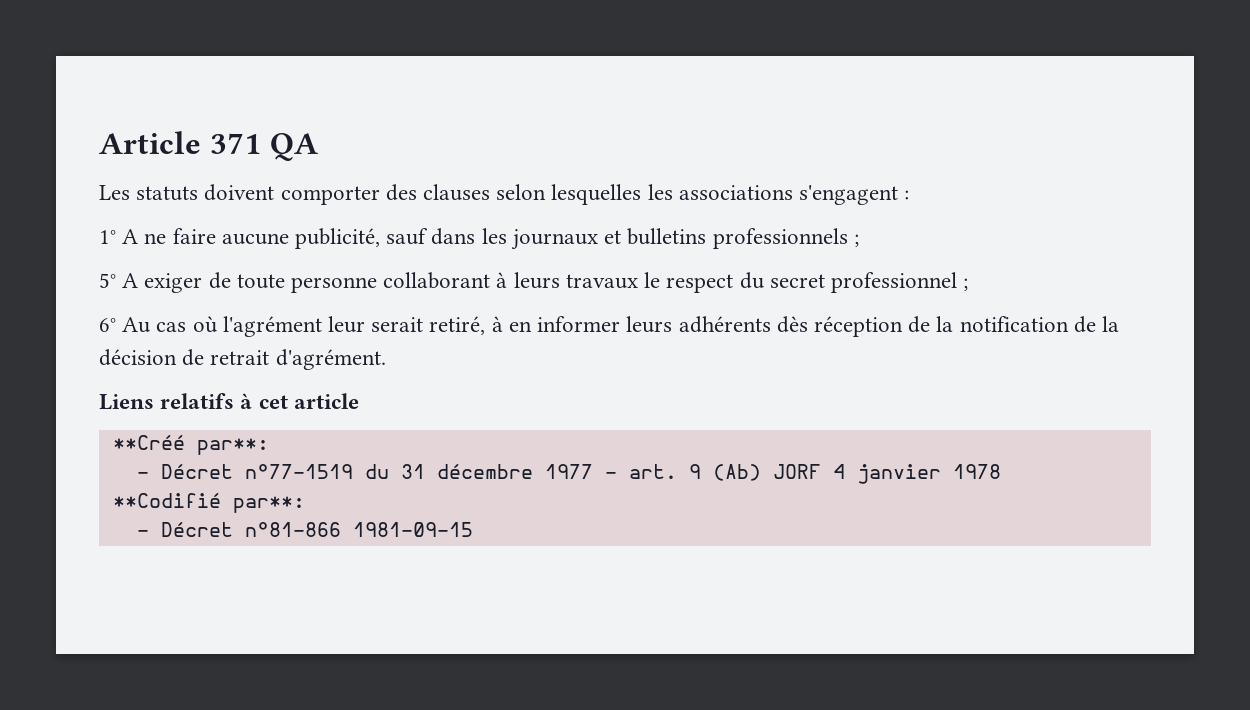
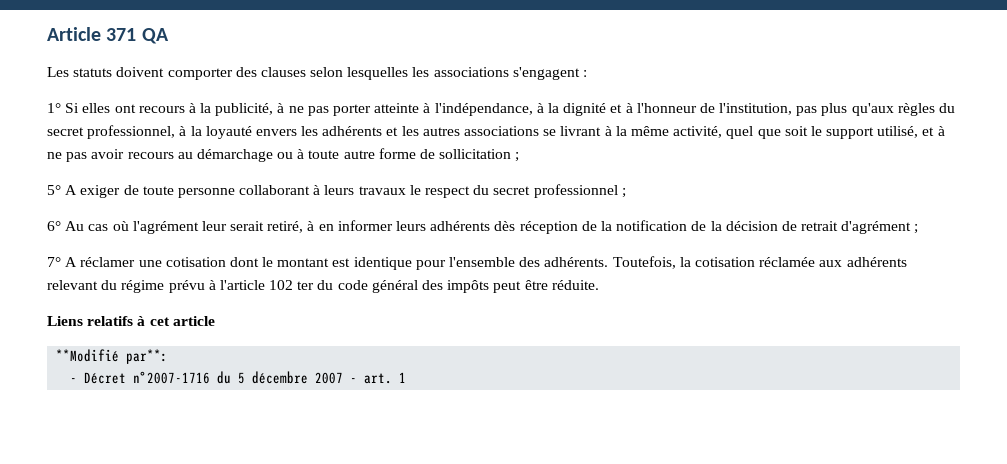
[122,228,848,250] A ne faire aucune publicité, sauf dans les journaux et bulletins professionnels -> [65,103,955,116] [47,125,945,139] [47,148,512,162] Si elles ont recours à la publicité, à ne pas porter atteinte à l'indépendance, à la dignité et à l'honneur de l'institution, pas plus qu'aux règles du secret professionnel, à la loyauté envers les adhérents et les autres associations se livrant à la même activité, quel que soit le support utilisé, et à ne pas avoir recours au démarchage ou à toute autre forme de sollicitation
[275,349,386,370] d'agrément. -> [841,221,919,234] [47,256,907,270] [47,280,599,293] d'agrément ; // 7° A réclamer une cotisation dont le montant est identique pour l'ensemble des adhérents. Toutefois, la cotisation réclamée aux adhérents relevant du régime prévu à l'article 102 ter du code général des impôts peut être réduite.
[112,435,269,455] [136,464,1001,484] [112,493,305,513] [136,522,473,537] **Créé par**: // - Décret n°77-1519 du 31 décembre 1977 - art. 9 (Ab) JORF 4 janvier 1978 // **Codifié par**: // - Décret n°81-866 1981-09-15 -> [56,349,169,364] [70,371,407,384] **Modifié par**: // - Décret n°2007-1716 du 5 décembre 2007 - art. 1

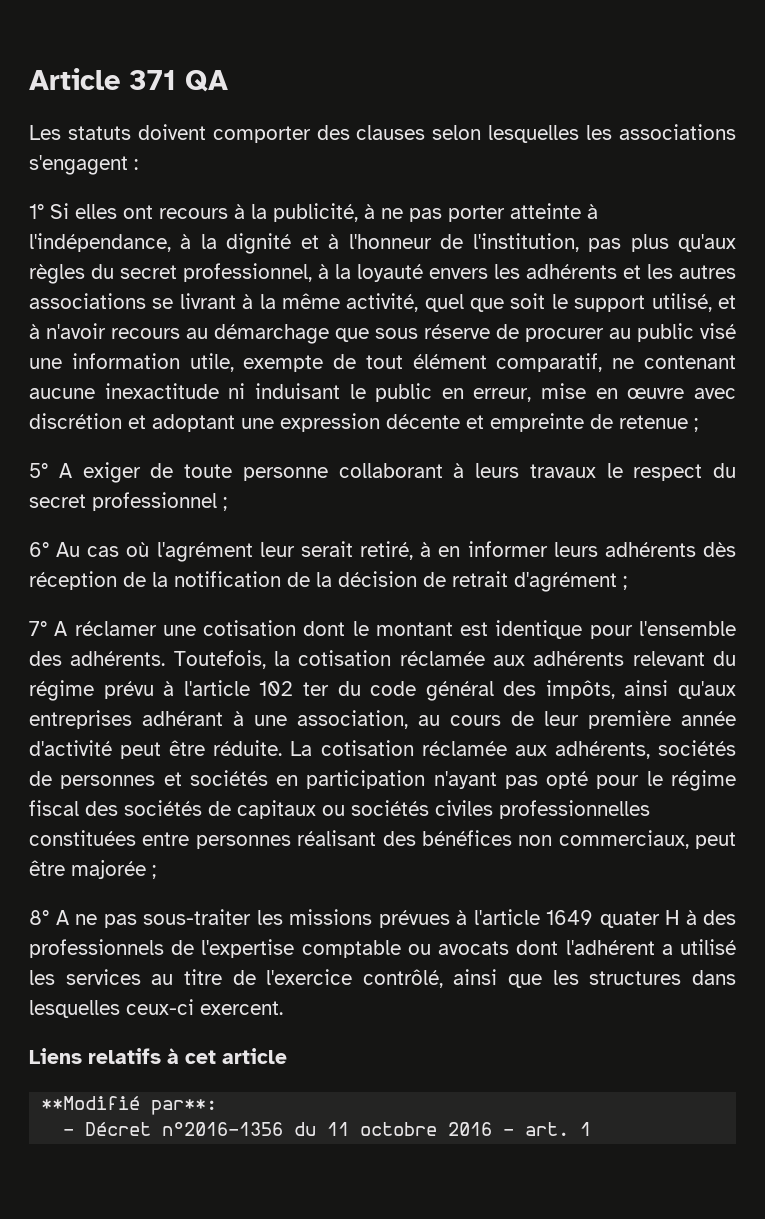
[47,148,512,162] ne pas avoir recours au démarchage ou à toute autre forme de sollicitation -> [46,323,736,344] [29,353,736,372] [29,383,736,402] [29,413,688,432] n'avoir recours au démarchage que sous réserve de procurer au public visé une information utile, exempte de tout élément comparatif, ne contenant aucune inexactitude ni induisant le public en erreur, mise en œuvre avec discrétion et adoptant une expression décente et empreinte de retenue
[447,280,599,293] impôts peut être réduite. -> [545,680,736,699] [29,710,736,729] [29,740,736,759] [29,770,736,791] [29,800,650,819] [29,830,736,849] [29,860,156,879] [29,909,736,928] [29,939,736,958] [29,969,736,988] [29,999,283,1018] impôts, ainsi qu'aux entreprises adhérant à une association, au cours de leur première année d'activité peut être réduite. La cotisation réclamée aux adhérents, sociétés de personnes et sociétés en participation n'ayant pas opté pour le régime fiscal des sociétés de capitaux ou sociétés civiles professionnelles constituées entre personnes réalisant des bénéfices non commerciaux, peut être majorée ; // 8° A ne pas sous-traiter les missions prévues à l'article 1649 quater H à des professionnels de l'expertise comptable ou avocats dont l'adhérent a utilisé les services au titre de l'exercice contrôlé, ainsi que les structures dans lesquelles ceux-ci exercent.
[133,371,344,384] n°2007-1716 du 5 décembre 2007 -> [162,1122,493,1136] n°2016-1356 du 11 octobre 2016

